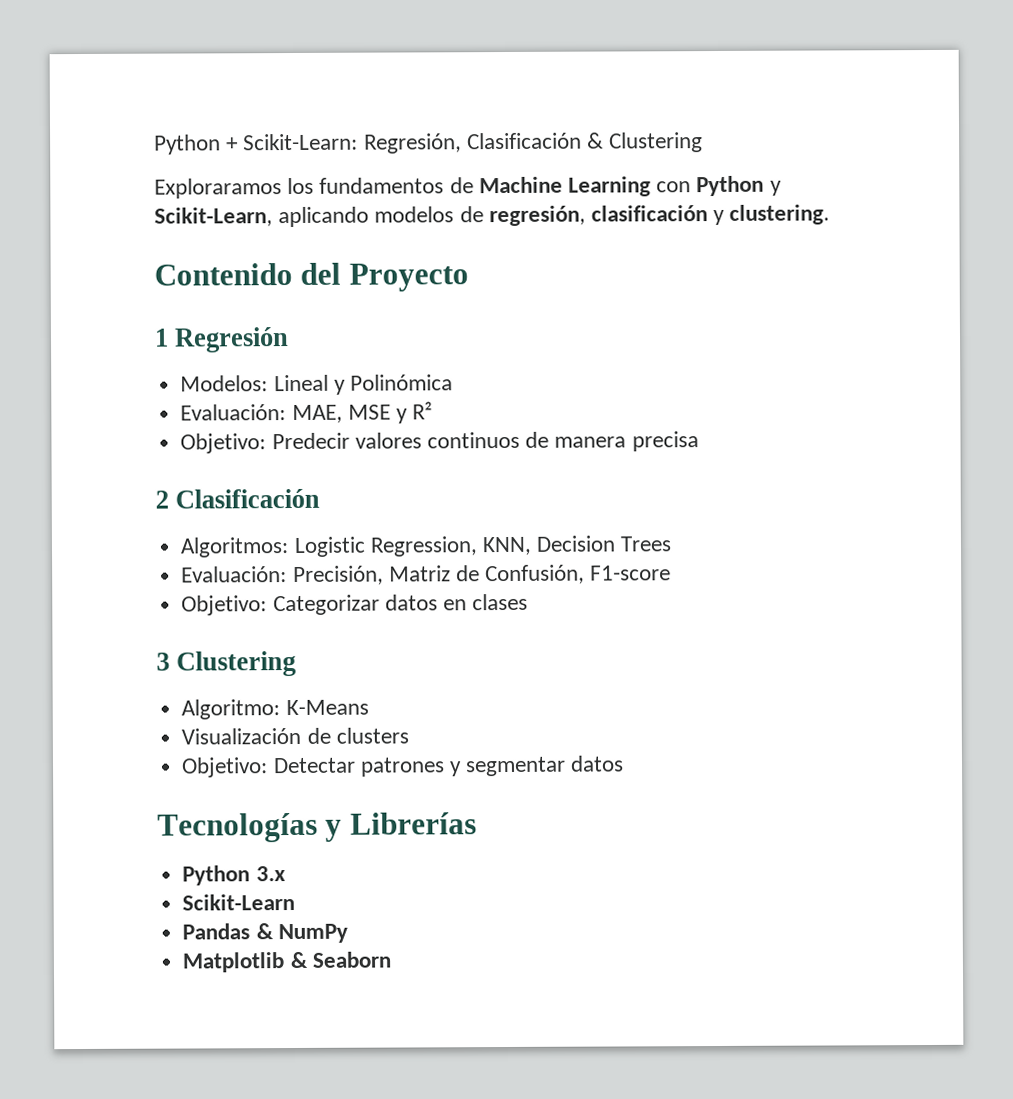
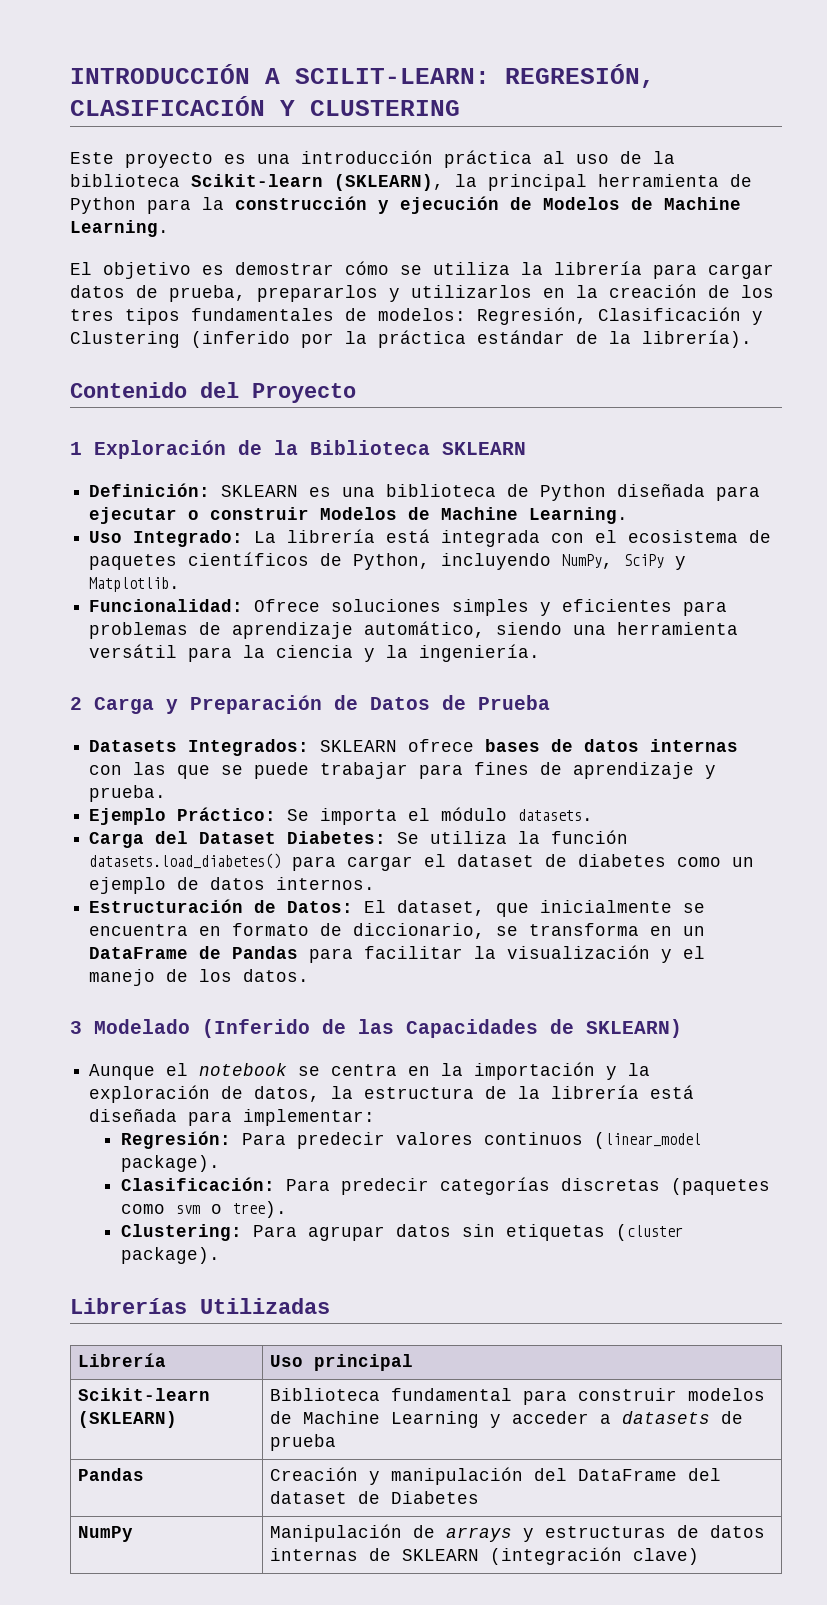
[154,133,359,155] Python + Scikit-Learn: -> [70,64,655,88] [70,96,460,116] [70,150,675,168] [70,174,752,191] [70,196,741,214] [70,220,169,237] [70,261,774,279] [70,284,774,302] [70,308,466,325] INTRODUCCIÓN A SCILIT-LEARN: REGRESIÓN, CLASIFICACIÓN Y CLUSTERING // Este proyecto es una introducción práctica al uso de la biblioteca Scikit-learn (SKLEARN), la principal herramienta de Python para la construcción y ejecución de Modelos de Machine Learning. // El objetivo es demostrar cómo se utiliza la librería para cargar datos de prueba, prepararlos y utilizarlos en la creación de los tres tipos fundamentales de modelos:
[587,132,704,153] [154,175,782,199] [154,204,831,228] [154,262,469,292] [154,327,290,353] [180,374,453,395] [180,401,434,424] [180,431,699,454] [155,488,321,509] [180,535,673,558] [181,564,672,586] [181,593,529,616] [156,650,297,677] [181,699,369,720] [181,727,409,745] [181,755,625,778] [157,812,477,843] [182,865,286,886] [182,893,296,911] [182,923,348,944] [182,951,391,973] & Clustering // Exploraramos los fundamentos de Machine Learning con Python y Scikit-Learn, aplicando modelos de regresión, clasificación y clustering. // Contenido del Proyecto // 1 Regresión // Modelos: Lineal y Polinómica // Evaluación: MAE, MSE y R² // Objetivo: Predecir valores continuos de manera precisa // 2 Clasificación // Algoritmos: Logistic Regression, KNN, Decision Trees // Evaluación: Precisión, Matriz de Confusión, F1-score // Objetivo: Categorizar datos en clases // 3 Clustering // Algoritmo: K-Means // Visualización de clusters // Objetivo: Detectar patrones y segmentar datos // Tecnologías y Librerías // Python 3.x // Scikit-Learn // Pandas & NumPy // Matplotlib & Seaborn -> [752,311,763,325] [70,330,752,348] [70,382,356,403] [70,440,526,459] [89,483,761,501] [89,507,629,524] [89,529,772,547] [89,552,687,570] [89,577,181,592] [89,599,728,616] [89,621,739,639] [89,644,541,662] [70,695,550,714] [89,739,739,756] [89,762,717,779] [89,785,167,802] [89,807,594,825] [89,830,629,848] [89,853,755,871] [89,877,376,894] [89,899,706,917] [89,923,706,939] [89,945,706,963] [89,969,310,986] [70,1019,682,1038] [89,1062,651,1080] [89,1085,695,1103] [89,1108,376,1126] [121,1131,702,1149] [121,1155,221,1172] [121,1177,771,1195] [121,1201,288,1218] [121,1224,684,1241] [121,1247,221,1264] [70,1298,330,1314] [78,1353,167,1367] [270,1354,414,1371] [78,1388,211,1401] [78,1411,178,1428] [270,1388,766,1405] [270,1411,744,1428] [270,1434,337,1451] [78,1468,145,1481] [270,1467,722,1485] [270,1491,480,1504] [78,1526,134,1542] [270,1524,766,1542] [270,1547,700,1565] y Clustering (inferido por la práctica estándar de la librería). // Contenido del Proyecto // 1 Exploración de la Biblioteca SKLEARN // Definición: SKLEARN es una biblioteca de Python diseñada para ejecutar o construir Modelos de Machine Learning. // Uso Integrado: La librería está integrada con el ecosistema de paquetes científicos de Python, incluyendo NumPy, SciPy y Matplotlib. // Funcionalidad: Ofrece soluciones simples y eficientes para problemas de aprendizaje automático, siendo una herramienta versátil para la ciencia y la ingeniería. // 2 Carga y Preparación de Datos de Prueba // Datasets Integrados: SKLEARN ofrece bases de datos internas con las que se puede trabajar para fines de aprendizaje y prueba. // Ejemplo Práctico: Se importa el módulo datasets. // Carga del Dataset Diabetes: Se utiliza la función datasets.load_diabetes() para cargar el dataset de diabetes como un ejemplo de datos internos. // Estructuración de Datos: El dataset, que inicialmente se encuentra en formato de diccionario, se transforma en un DataFrame de Pandas para facilitar la visualización y el manejo de los datos. // 3 Modelado (Inferido de las Capacidades de SKLEARN) // Aunque el notebook se centra en la importación y la exploración de datos, la estructura de la librería está diseñada para implementar: // Regresión: Para predecir valores continuos (linear_model package). // Clasificación: Para predecir categorías discretas (paquetes como svm o tree). // Clustering: Para agrupar datos sin etiquetas (cluster package). // Librerías Utilizadas // Librería | Uso principal // Scikit-learn (SKLEARN) | Biblioteca fundamental para construir modelos de Machine Learning y acceder a datasets de prueba // Pandas | Creación y manipulación del DataFrame del dataset de Diabetes // NumPy | Manipulación de arrays y estructuras de datos internas de SKLEARN (integración clave)

